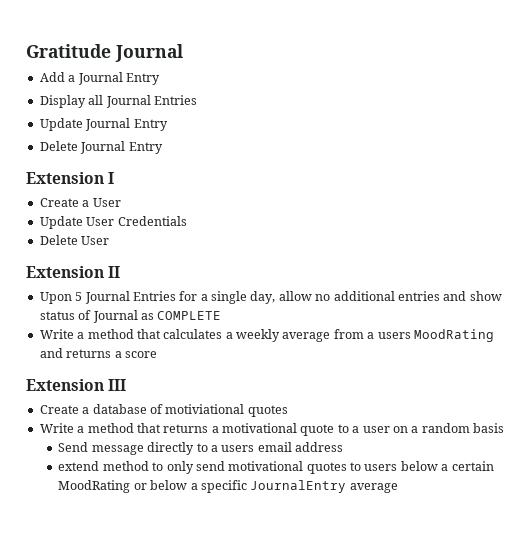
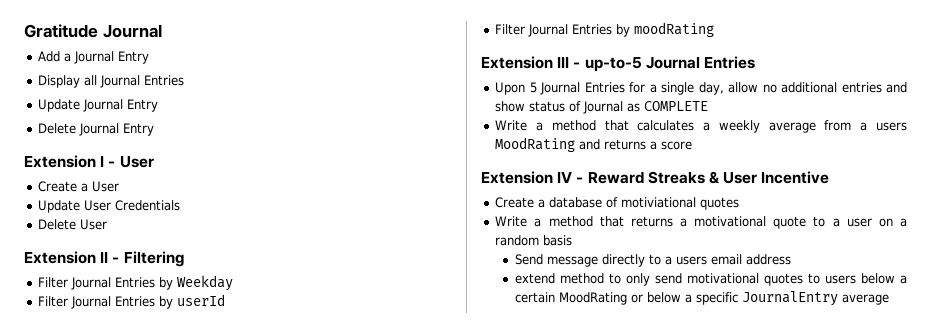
(115, 178) none -> [108,156,154,168] - User
(121, 272) none -> [112,251,184,267] [38,275,234,291] [38,294,226,309] [495,22,715,37] [481,56,755,72] - Filtering // Filter Journal Entries by Weekday // Filter Journal Entries by userId // Filter Journal Entries by moodRating // Extension III - up-to-5 Journal Entries
[108,379,127,391] III -> [557,171,830,184] IV - Reward Streaks & User Incentive

